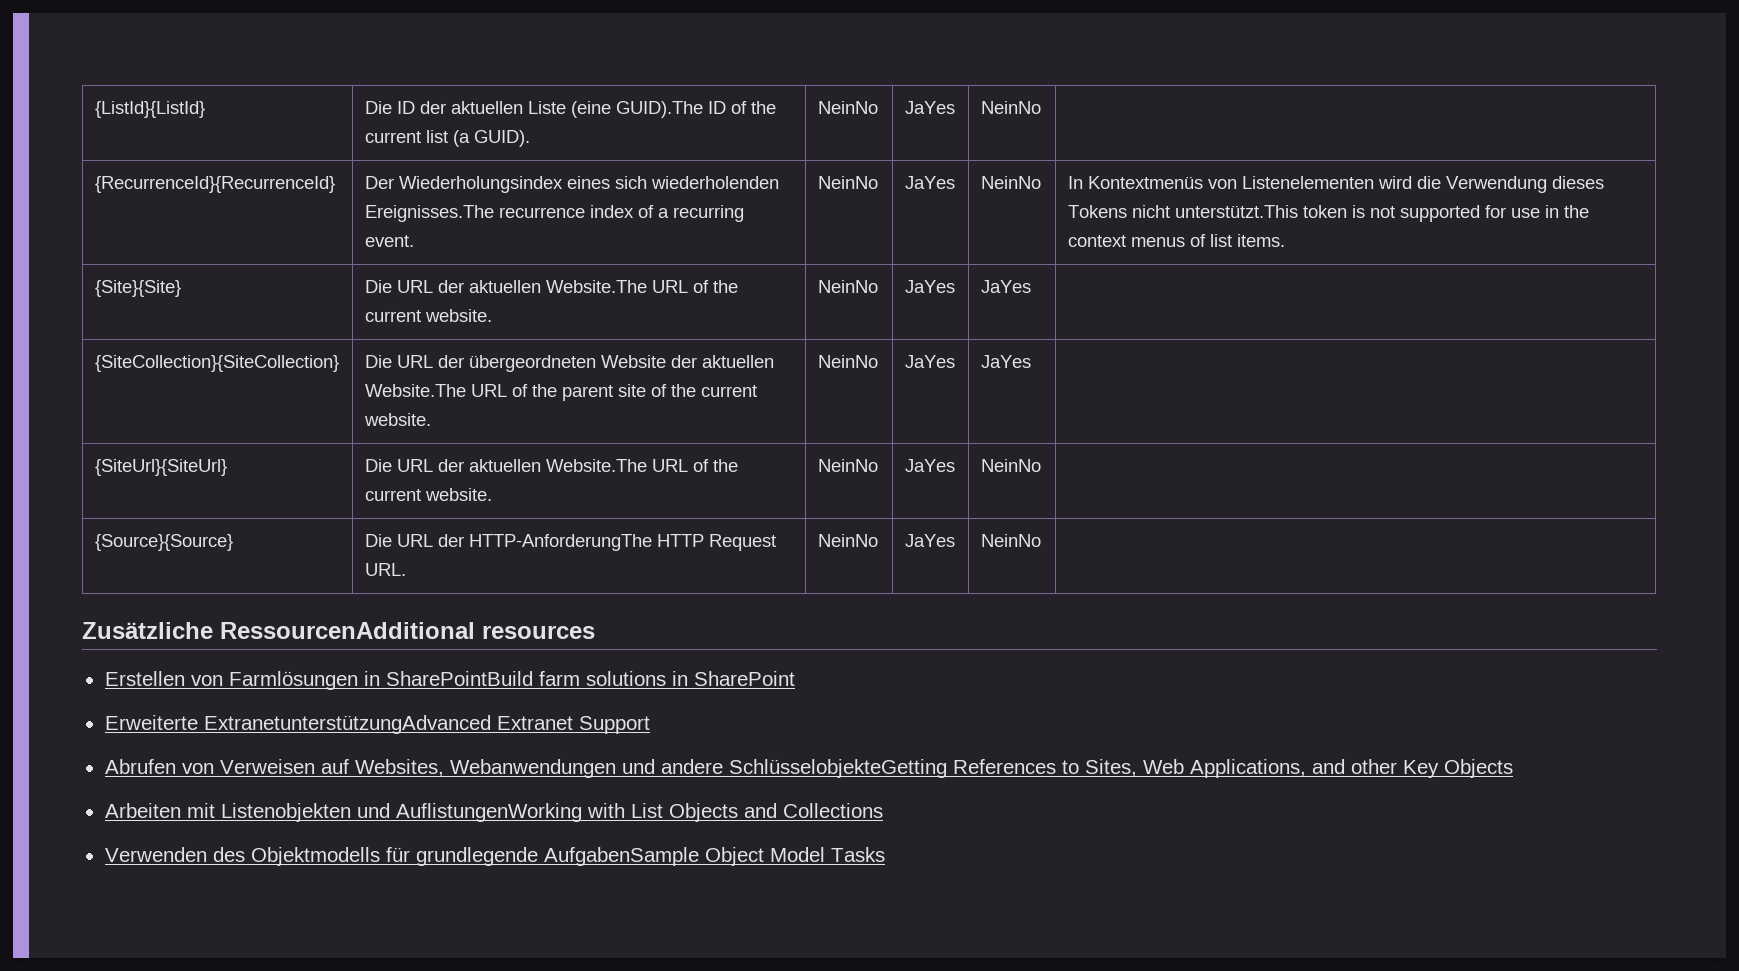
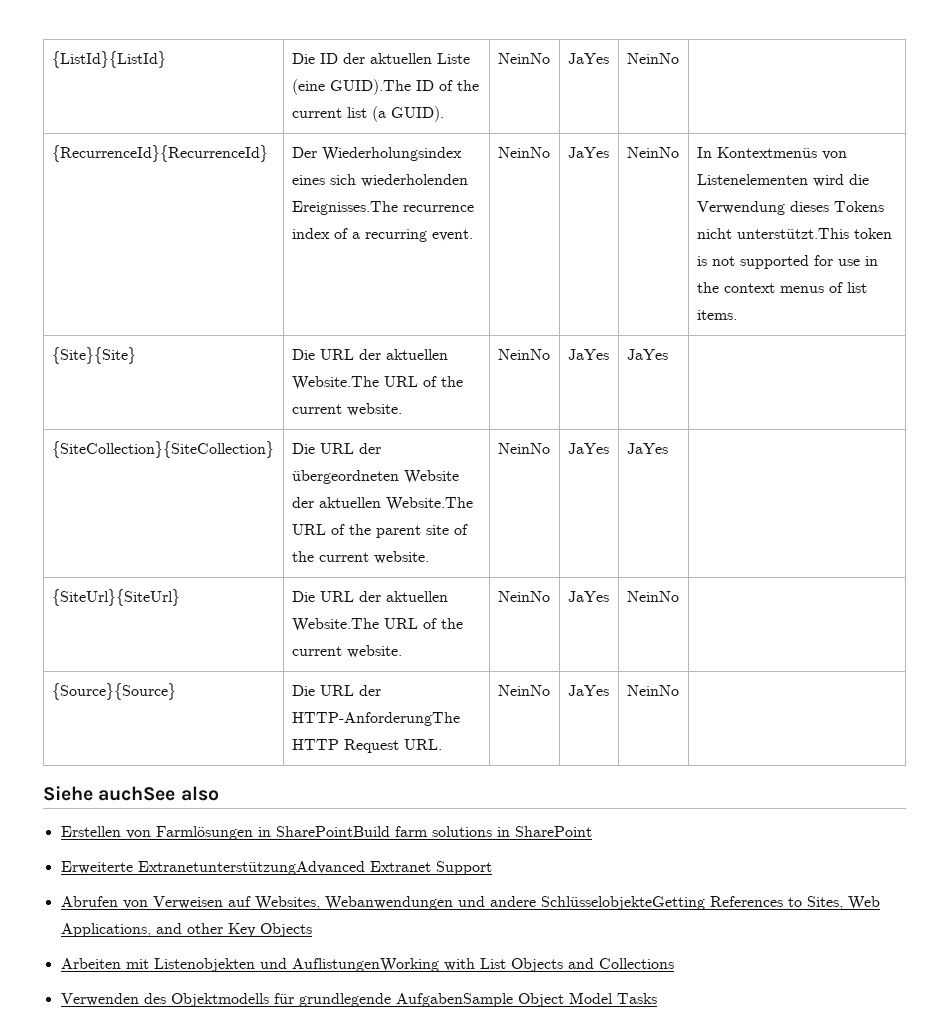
[82,622,595,639] Zusätzliche RessourcenAdditional resources -> [43,786,219,801] Siehe auchSee also

